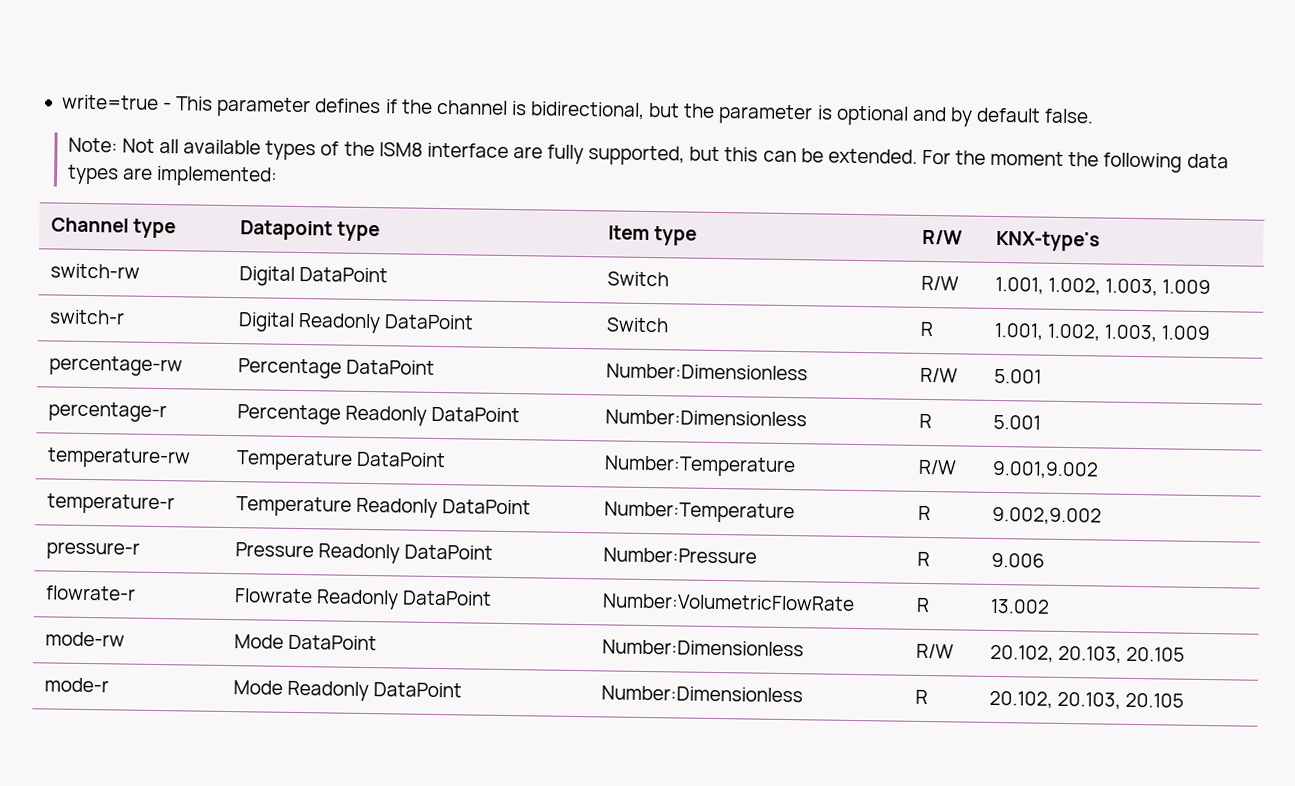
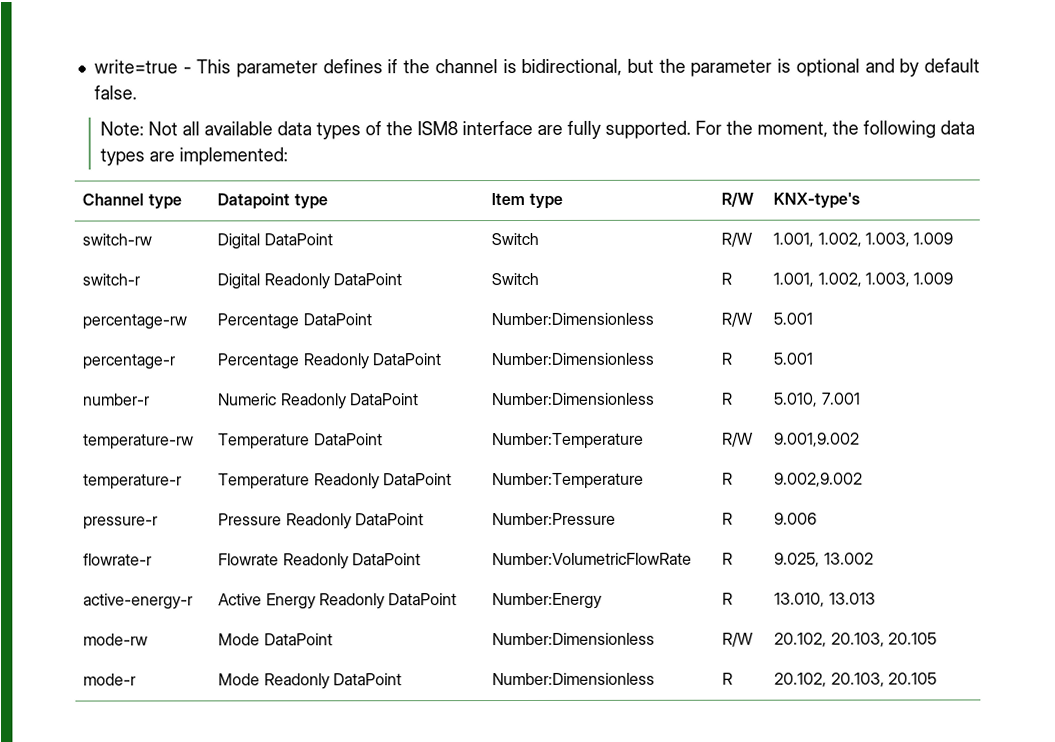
(262, 147) none -> [277,121,313,136] data
[588,145,918,166] supported, but this can be extended. -> [605,120,692,139] supported.
[990,150,1065,166] moment -> [757,121,829,138] moment,
(1041, 422) none -> [83,393,151,406] [218,393,419,410] [492,392,656,406] [722,392,734,405] [774,392,861,407] // number-r | Numeric Readonly DataPoint | Number:Dimensionless | R | 5.010, 7.001
(930, 605) none -> [774,552,821,567] 9.025,
(1050, 606) none -> [83,593,194,610] [218,593,458,610] [492,592,603,610] [722,592,734,605] [774,592,876,607] // active-energy-r | Active Energy Readonly DataPoint | Number:Energy | R | 13.010, 13.013

